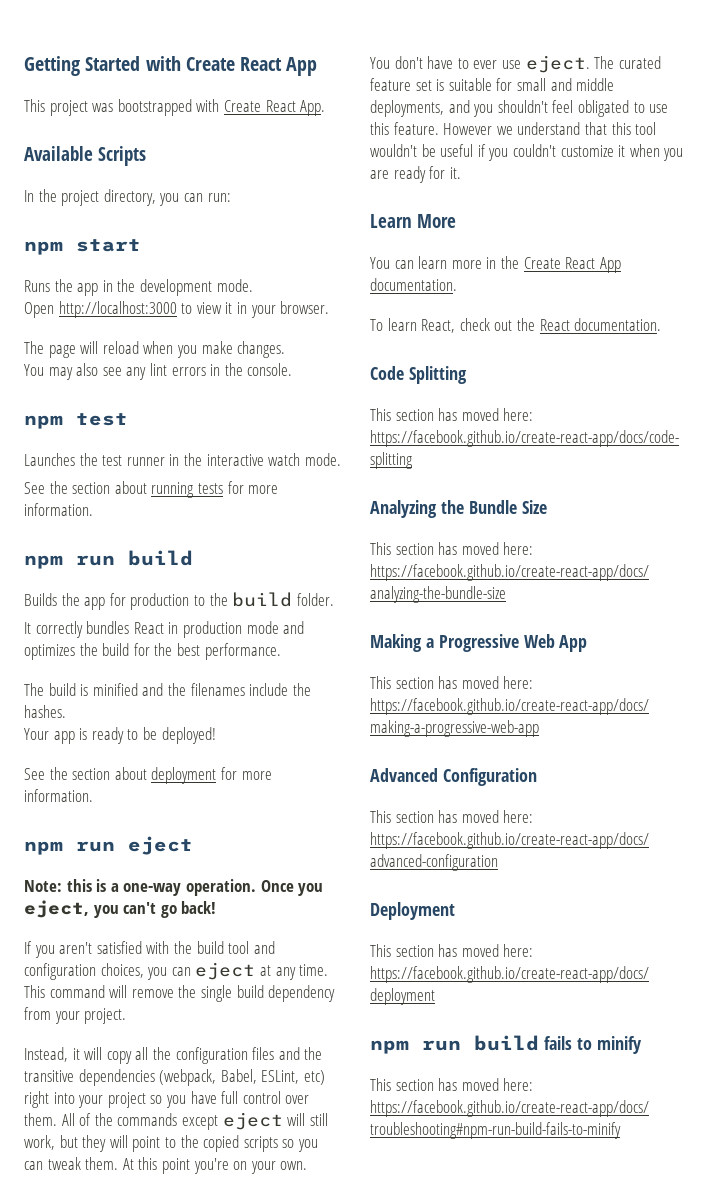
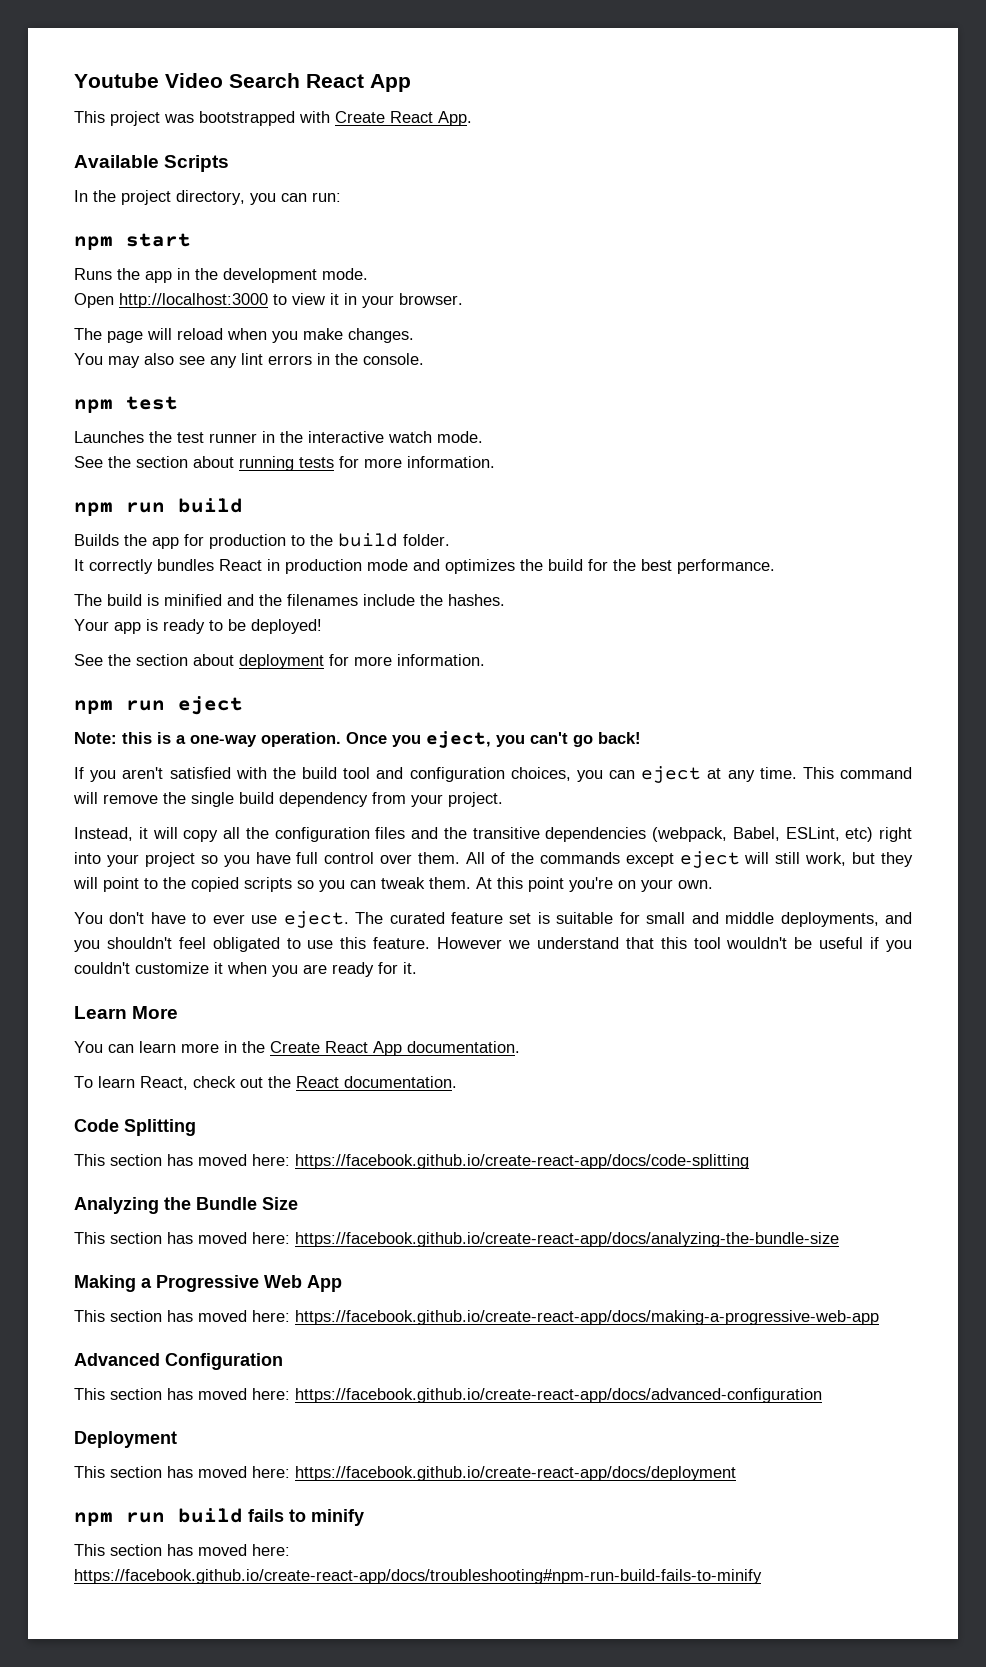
[24,56,235,76] Getting Started with Create -> [74,73,300,88] Youtube Video Search

